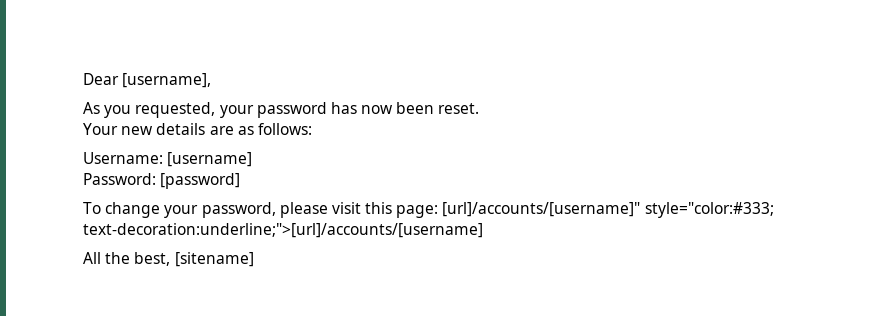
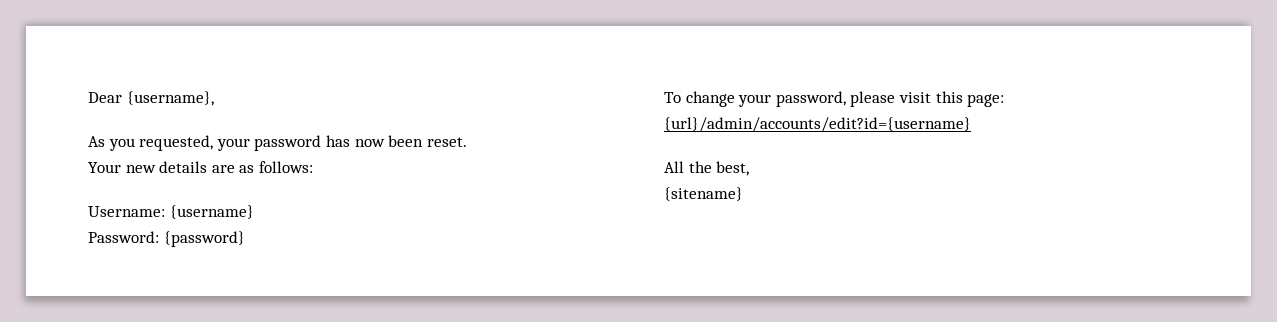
[122,73,212,88] [username], -> [126,91,214,106] {username},
[167,152,253,167] [username] -> [169,205,254,219] {username}
[160,173,241,189] [password] -> [163,231,245,247] {password}
[442,202,774,218] [83,223,483,238] [url]/accounts/[username]" style="color:#333; text-decoration:underline;">[url]/accounts/[username] -> [664,117,971,132] {url}/admin/accounts/edit?id={username}
[174,252,254,267] [sitename] -> [664,187,743,201] // {sitename}

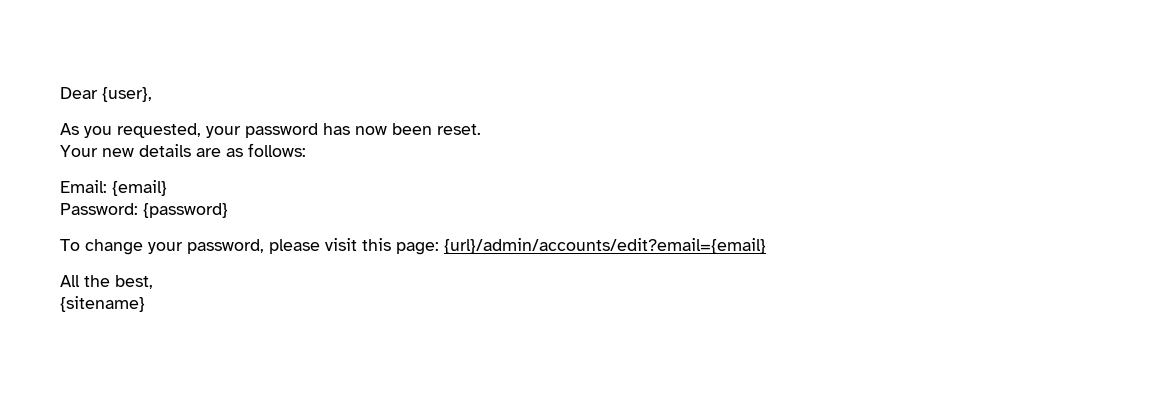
[126,91,214,106] {username}, -> [102,87,152,102] {user},
[88,205,254,219] Username: {username} -> [60,180,167,196] Email: {email}
[664,117,971,132] {url}/admin/accounts/edit?id={username} -> [444,238,766,254] {url}/admin/accounts/edit?email={email}

